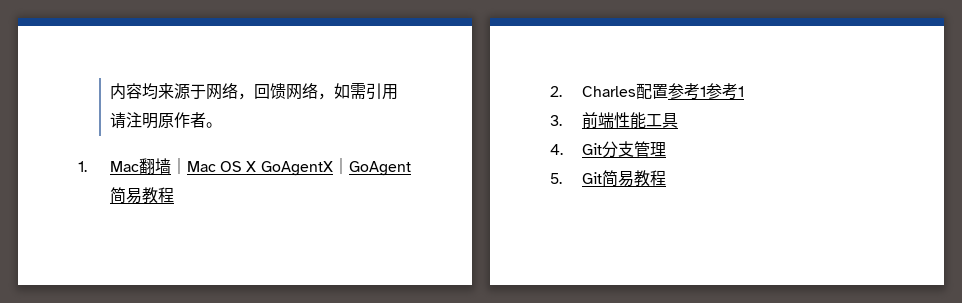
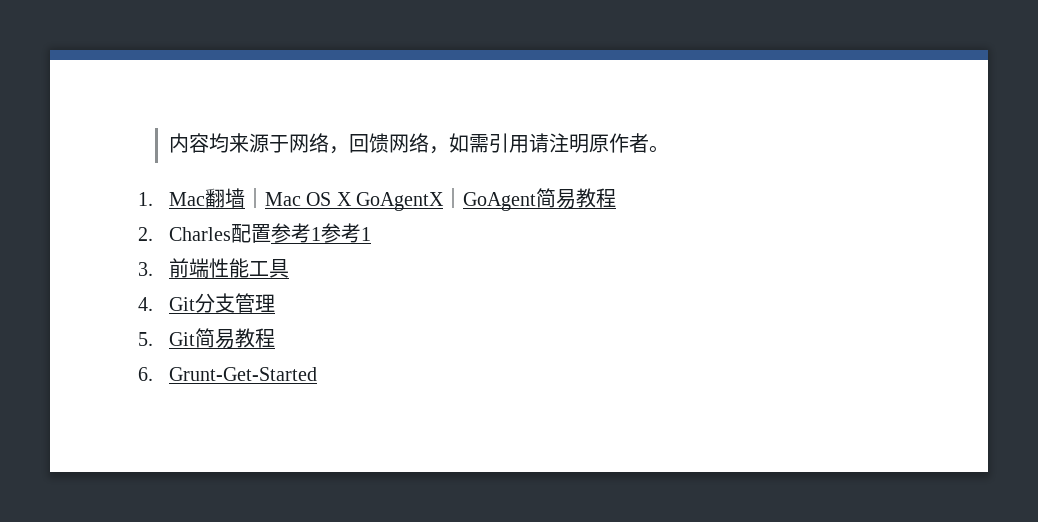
(666, 178) none -> [138,367,317,381] // 6. Grunt-Get-Started

